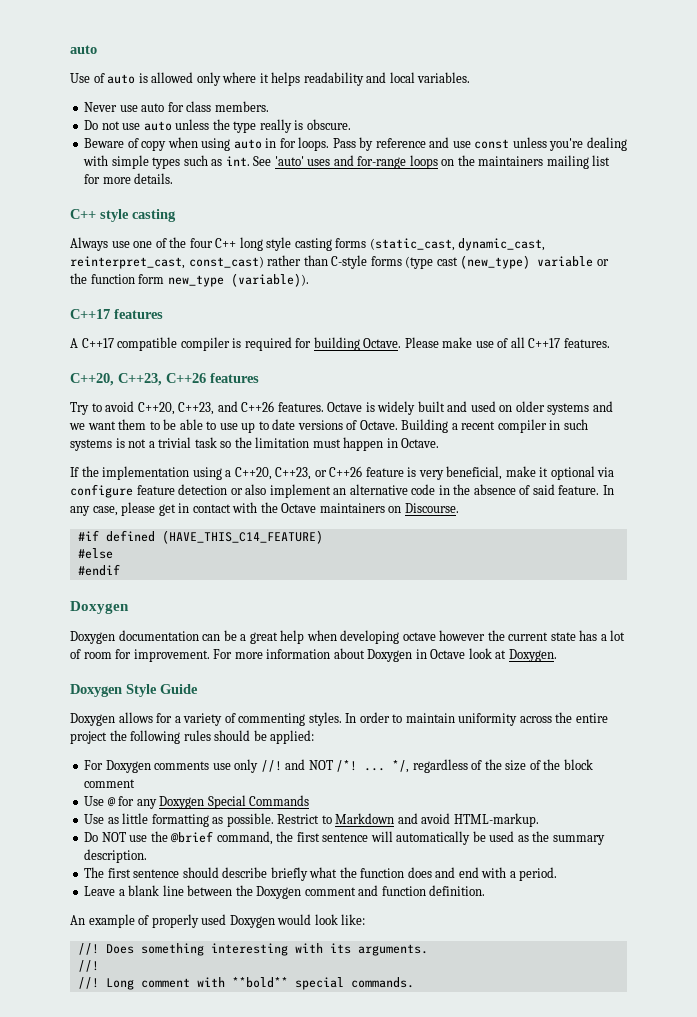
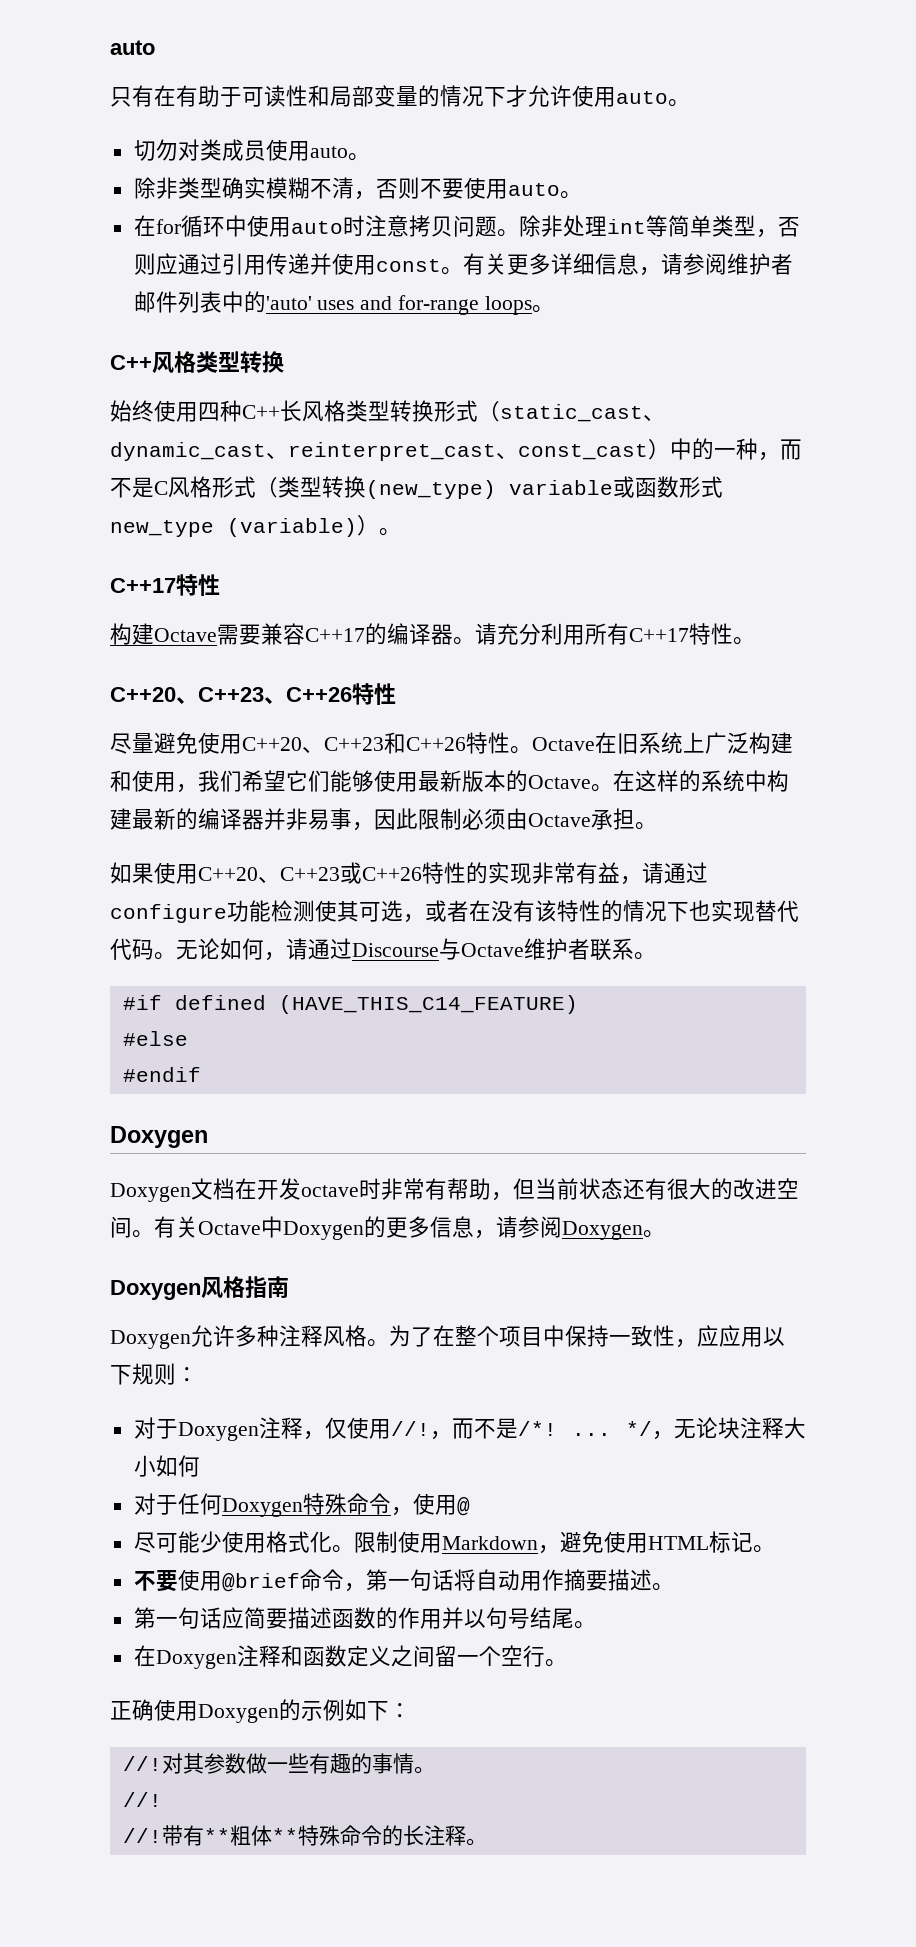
[70,72,471,86] [84,101,269,112] [84,119,351,133] [84,137,627,151] [83,155,272,169] Use of auto is allowed only where it helps readability and local variables. // Never use auto for class members. // Do not use auto unless the type really is obscure. // Beware of copy when using auto in for loops. Pass by reference and use const unless you're dealing with simple types such as int. See -> [110,85,690,107] [133,139,370,161] [133,177,582,200] [133,215,800,238] [133,253,793,276] [133,291,266,313] 只有在有助于可读性和局部变量的情况下才允许使用auto。 // 切勿对类成员使用auto。 // 除非类型确实模糊不清，否则不要使用auto。 // 在for循环中使用auto时注意拷贝问题。除非处理int等简单类型，否则应通过引用传递并使用const。有关更多详细信息，请参阅维护者邮件列表中的
[441,155,611,169] [84,173,174,184] [70,209,176,222] [70,237,546,251] [70,255,609,269] [70,273,309,287] [70,309,163,319] [70,337,610,351] [70,373,259,386] [70,401,613,415] [69,419,588,433] [70,437,440,451] [70,466,615,480] [70,484,614,498] [70,502,459,516] on the maintainers mailing list for more details. // C++ style casting // Always use one of the four C++ long style casting forms (static_cast, dynamic_cast, reinterpret_cast, const_cast) rather than C-style forms (type cast (new_type) variable or the function form new_type (variable)). // C++17 features // A C++17 compatible compiler is required for building Octave. Please make use of all C++17 features. // C++20, C++23, C++26 features // Try to avoid C++20, C++23, and C++26 features. Octave is widely built and used on older systems and we want them to be able to use up to date versions of Octave. Building a recent compiler in such systems is not a trivial task so the limitation must happen in Octave. // If the implementation using a C++20, C++23, or C++26 feature is very beneficial, make it optional via configure feature detection or also implement an alternative code in the absence of said feature. In any case, please get in contact with the Octave maintainers on Discourse. -> [531,305,554,313] [110,351,284,374] [110,400,665,422] [110,438,802,461] [110,476,723,499] [110,515,401,537] [110,574,220,596] [110,623,755,645] [110,683,396,705] [110,732,793,754] [110,770,789,793] [110,808,657,831] [110,862,708,885] [110,900,799,923] [110,938,656,961] 。 // C++风格类型转换 // 始终使用四种C++长风格类型转换形式（static_cast、dynamic_cast、reinterpret_cast、const_cast）中的一种，而不是C风格形式（类型转换(new_type) variable或函数形式new_type (variable)）。 // C++17特性 // 构建Octave需要兼容C++17的编译器。请充分利用所有C++17特性。 // C++20、C++23、C++26特性 // 尽量避免使用C++20、C++23和C++26特性。Octave在旧系统上广泛构建和使用，我们希望它们能够使用最新版本的Octave。在这样的系统中构建最新的编译器并非易事，因此限制必须由Octave承担。 // 如果使用C++20、C++23或C++26特性的实现非常有益，请通过configure功能检测使其可选，或者在没有该特性的情况下也实现替代代码。无论如何，请通过Discourse与Octave维护者联系。
[118,630,626,644] [70,648,557,662] [70,684,198,697] [70,712,608,726] [70,730,315,744] [84,759,593,773] [84,779,136,788] [84,795,310,809] [84,813,539,827] [84,831,605,845] [84,849,148,863] [84,867,558,881] [84,885,486,899] [70,914,366,928] [77,943,428,956] [77,960,99,972] [77,977,414,990] documentation can be a great help when developing octave however the current state has a lot of room for improvement. For more information about Doxygen in Octave look at Doxygen. // Doxygen Style Guide // Doxygen allows for a variety of commenting styles. In order to maintain uniformity across the entire project the following rules should be applied: // For Doxygen comments use only //! and NOT /*! ... */, regardless of the size of the block comment // Use @ for any Doxygen Special Commands // Use as little formatting as possible. Restrict to Markdown and avoid HTML-markup. // Do NOT use the @brief command, the first sentence will automatically be used as the summary description. // The first sentence should describe briefly what the function does and end with a period. // Leave a blank line between the Doxygen comment and function definition. // An example of properly used Doxygen would look like: // //! Does something interesting with its arguments. // //! // //! Long comment with **bold** special commands. -> [191,1178,799,1201] [110,1216,665,1240] [110,1276,289,1300] [110,1325,785,1349] [110,1363,198,1385] [133,1417,806,1441] [133,1455,200,1477] [133,1493,470,1517] [133,1531,775,1554] [133,1569,674,1592] [133,1607,596,1629] [133,1645,567,1669] [110,1699,411,1723] [122,1753,435,1774] [122,1792,162,1807] [122,1825,487,1846] 文档在开发octave时非常有帮助，但当前状态还有很大的改进空间。有关Octave中Doxygen的更多信息，请参阅Doxygen。 // Doxygen风格指南 // Doxygen允许多种注释风格。为了在整个项目中保持一致性，应应用以下规则： // 对于Doxygen注释，仅使用//!，而不是/*! ... */，无论块注释大小如何 // 对于任何Doxygen特殊命令，使用@ // 尽可能少使用格式化。限制使用Markdown，避免使用HTML标记。 // 不要使用@brief命令，第一句话将自动用作摘要描述。 // 第一句话应简要描述函数的作用并以句号结尾。 // 在Doxygen注释和函数定义之间留一个空行。 // 正确使用Doxygen的示例如下： // //!对其参数做一些有趣的事情。 // //! // //!带有**粗体**特殊命令的长注释。

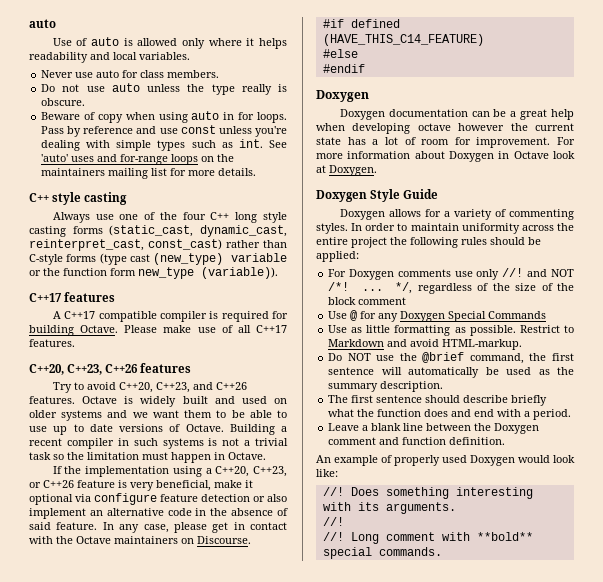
[110,85,690,107] [133,139,370,161] [133,177,582,200] [133,215,800,238] [133,253,793,276] [133,291,266,313] 只有在有助于可读性和局部变量的情况下才允许使用auto。 // 切勿对类成员使用auto。 // 除非类型确实模糊不清，否则不要使用auto。 // 在for循环中使用auto时注意拷贝问题。除非处理int等简单类型，否则应通过引用传递并使用const。有关更多详细信息，请参阅维护者邮件列表中的 -> [52,37,287,49] [29,52,190,63] [41,70,220,78] [41,83,288,95] [41,98,86,106] [41,111,288,123] [41,125,287,137] [41,139,287,151] Use of auto is allowed only where it helps readability and local variables. // Never use auto for class members. // Do not use auto unless the type really is obscure. // Beware of copy when using auto in for loops. Pass by reference and use const unless you're dealing with simple types such as int. See
[531,305,554,313] [110,351,284,374] [110,400,665,422] [110,438,802,461] [110,476,723,499] [110,515,401,537] [110,574,220,596] [110,623,755,645] [110,683,396,705] [110,732,793,754] [110,770,789,793] [110,808,657,831] [110,862,708,885] [110,900,799,923] [110,938,656,961] 。 // C++风格类型转换 // 始终使用四种C++长风格类型转换形式（static_cast、dynamic_cast、reinterpret_cast、const_cast）中的一种，而不是C风格形式（类型转换(new_type) variable或函数形式new_type (variable)）。 // C++17特性 // 构建Octave需要兼容C++17的编译器。请充分利用所有C++17特性。 // C++20、C++23、C++26特性 // 尽量避免使用C++20、C++23和C++26特性。Octave在旧系统上广泛构建和使用，我们希望它们能够使用最新版本的Octave。在这样的系统中构建最新的编译器并非易事，因此限制必须由Octave承担。 // 如果使用C++20、C++23或C++26特性的实现非常有益，请通过configure功能检测使其可选，或者在没有该特性的情况下也实现替代代码。无论如何，请通过Discourse与Octave维护者联系。 -> [201,154,235,162] [41,168,257,179] [29,192,128,205] [52,212,287,223] [29,225,287,237] [29,239,287,251] [29,253,287,265] [29,267,278,279] [29,292,116,302] [52,311,288,322] [29,325,287,336] [29,339,75,347] [29,363,192,375] [52,382,247,393] [29,396,287,407] [29,410,288,421] [29,424,287,435] [29,438,288,449] [29,452,266,463] [52,466,287,477] [29,480,253,491] [29,493,287,505] [29,508,288,519] [29,522,287,533] [29,536,251,544] on the maintainers mailing list for more details. // C++ style casting // Always use one of the four C++ long style casting forms (static_cast, dynamic_cast, reinterpret_cast, const_cast) rather than C-style forms (type cast (new_type) variable or the function form new_type (variable)). // C++17 features // A C++17 compatible compiler is required for building Octave. Please make use of all C++17 features. // C++20, C++23, C++26 features // Try to avoid C++20, C++23, and C++26 features. Octave is widely built and used on older systems and we want them to be able to use up to date versions of Octave. Building a recent compiler in such systems is not a trivial task so the limitation must happen in Octave. // If the implementation using a C++20, C++23, or C++26 feature is very beneficial, make it optional via configure feature detection or also implement an alternative code in the absence of said feature. In any case, please get in contact with the Octave maintainers on Discourse.
[191,1178,799,1201] [110,1216,665,1240] [110,1276,289,1300] [110,1325,785,1349] [110,1363,198,1385] [133,1417,806,1441] [133,1455,200,1477] [133,1493,470,1517] [133,1531,775,1554] [133,1569,674,1592] [133,1607,596,1629] [133,1645,567,1669] [110,1699,411,1723] [122,1753,435,1774] [122,1792,162,1807] [122,1825,487,1846] 文档在开发octave时非常有帮助，但当前状态还有很大的改进空间。有关Octave中Doxygen的更多信息，请参阅Doxygen。 // Doxygen风格指南 // Doxygen允许多种注释风格。为了在整个项目中保持一致性，应应用以下规则： // 对于Doxygen注释，仅使用//!，而不是/*! ... */，无论块注释大小如何 // 对于任何Doxygen特殊命令，使用@ // 尽可能少使用格式化。限制使用Markdown，避免使用HTML标记。 // 不要使用@brief命令，第一句话将自动用作摘要描述。 // 第一句话应简要描述函数的作用并以句号结尾。 // 在Doxygen注释和函数定义之间留一个空行。 // 正确使用Doxygen的示例如下： // //!对其参数做一些有趣的事情。 // //! // //!带有**粗体**特殊命令的长注释。 -> [388,109,574,120] [316,123,574,134] [316,137,575,148] [316,151,575,162] [316,165,377,176] [316,189,439,202] [339,209,574,220] [316,223,574,234] [316,237,541,248] [316,251,359,262] [328,268,574,280] [328,282,574,294] [328,297,407,305] [328,310,547,322] [328,325,574,336] [328,339,523,350] [328,352,574,364] [328,367,574,378] [328,381,444,392] [328,395,548,406] [328,409,572,420] [328,423,540,434] [328,437,506,445] [316,455,575,466] [316,469,338,477] [322,487,533,499] [322,502,456,514] [322,517,344,526] [322,532,533,544] [322,547,442,559] documentation can be a great help when developing octave however the current state has a lot of room for improvement. For more information about Doxygen in Octave look at Doxygen. // Doxygen Style Guide // Doxygen allows for a variety of commenting styles. In order to maintain uniformity across the entire project the following rules should be applied: // For Doxygen comments use only //! and NOT /*! ... */, regardless of the size of the block comment // Use @ for any Doxygen Special Commands // Use as little formatting as possible. Restrict to Markdown and avoid HTML-markup. // Do NOT use the @brief command, the first sentence will automatically be used as the summary description. // The first sentence should describe briefly what the function does and end with a period. // Leave a blank line between the Doxygen comment and function definition. // An example of properly used Doxygen would look like: // //! Does something interesting with its arguments. // //! // //! Long comment with **bold** special commands.

